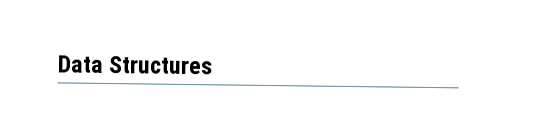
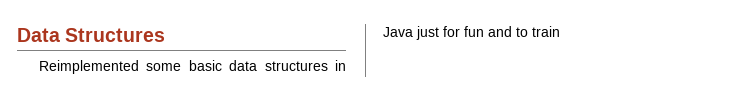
(214, 65) none -> [38,60,346,74] [383,26,560,40] // Reimplemented some basic data structures in Java just for fun and to train

